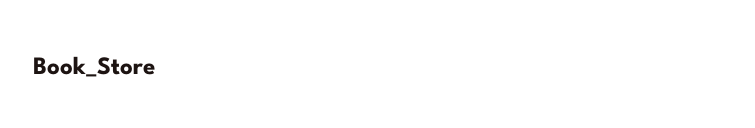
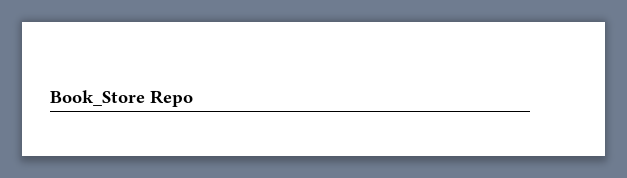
(155, 66) none -> [150,90,193,107] Repo

